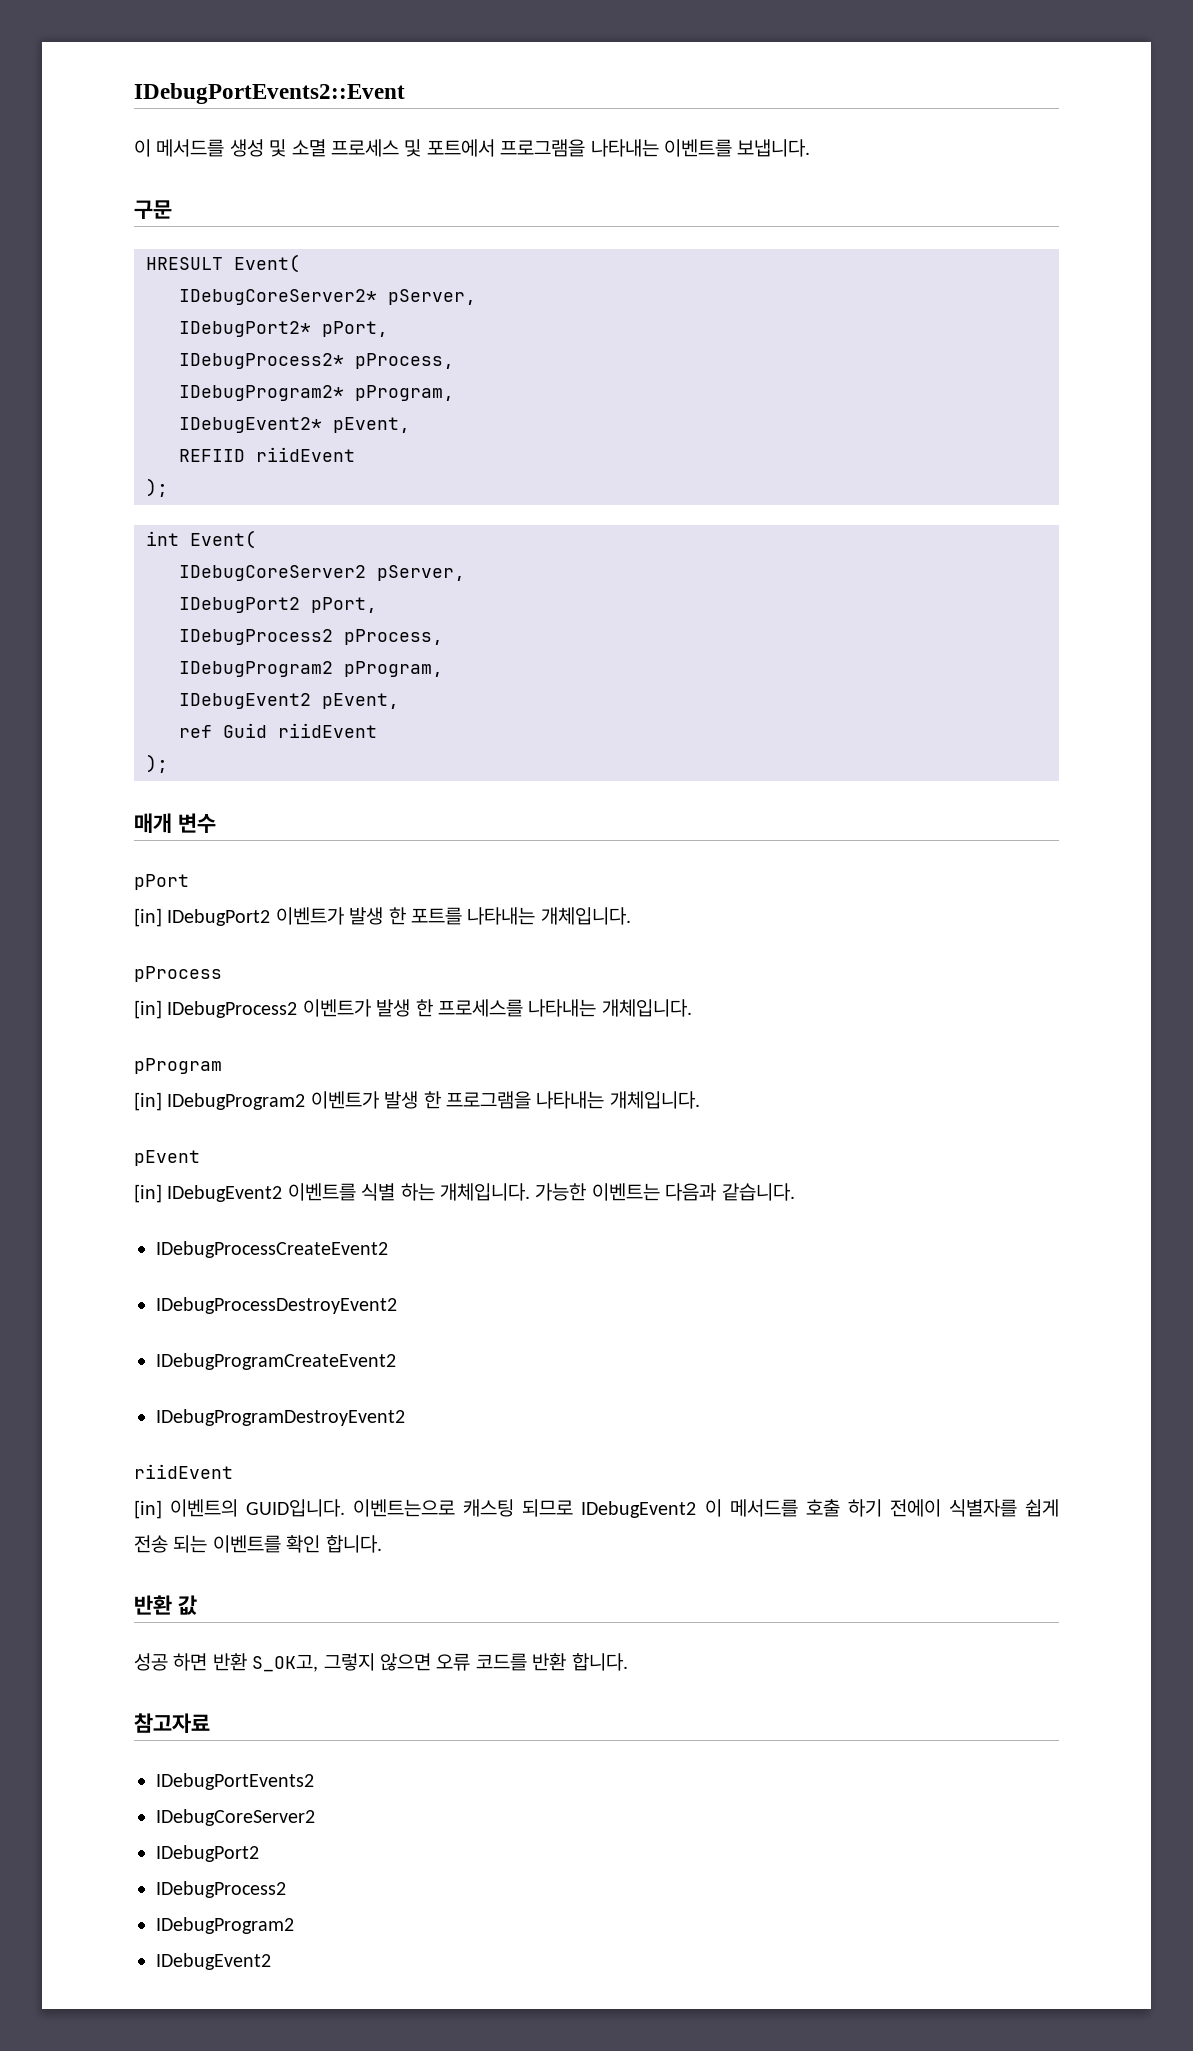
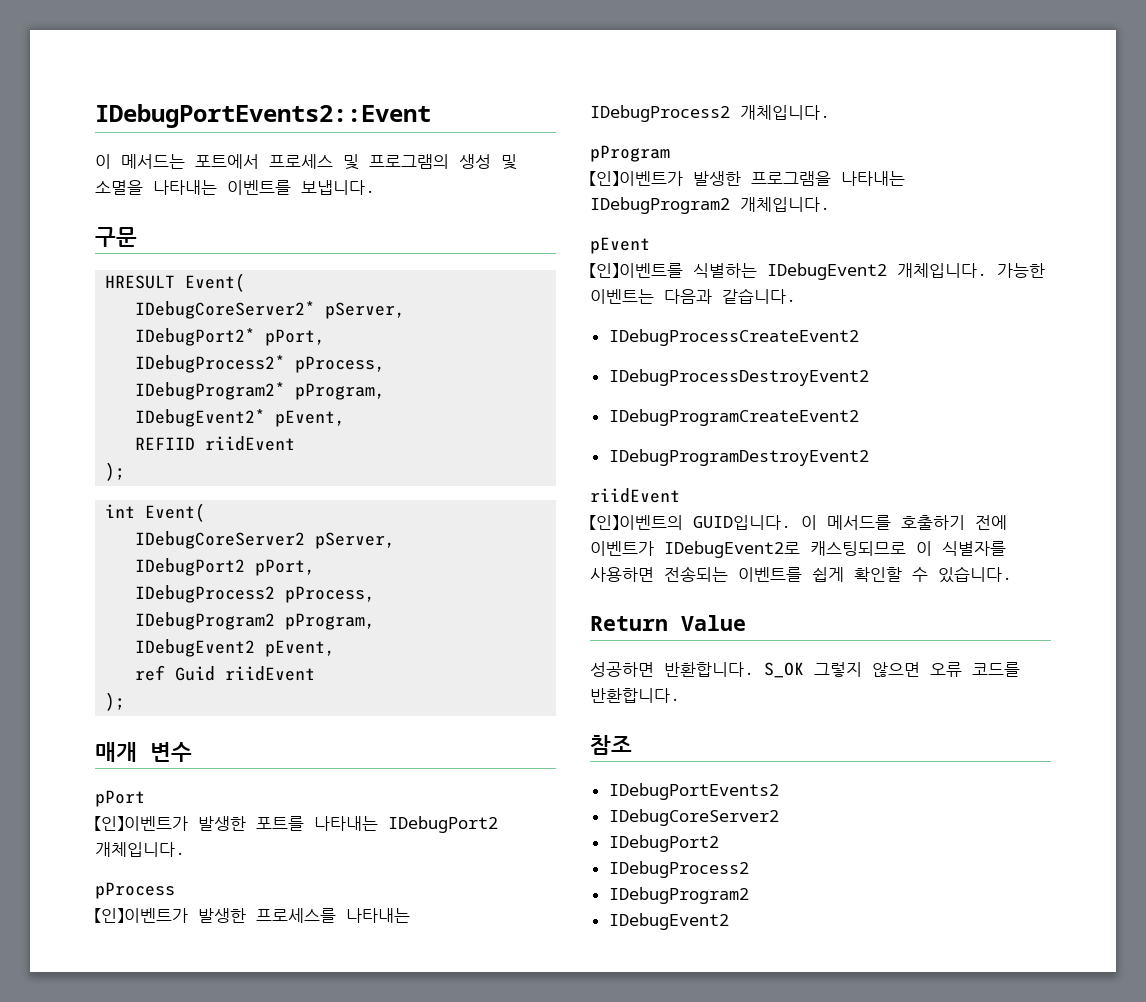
[156,139,586,157] 메서드를 생성 및 소멸 프로세스 및 포트에서 프로그램을 -> [121,154,517,170] [95,180,143,195] 메서드는 포트에서 프로세스 및 프로그램의 생성 및 소멸을
[134,907,406,927] [in] IDebugPort2 이벤트가 발생 한 -> [95,816,246,831] 【인】이벤트가 발생한
(536, 916) none -> [388,816,498,833] IDebugPort2
[134,999,433,1019] [in] IDebugProcess2 이벤트가 발생 한 -> [95,908,246,923] 【인】이벤트가 발생한
(597, 1008) none -> [590,105,730,122] IDebugProcess2
[134,1091,605,1111] [in] IDebugProgram2 이벤트가 발생 한 프로그램을 나타내는 -> [590,171,905,186] [590,197,730,214] 【인】이벤트가 발생한 프로그램을 나타내는 IDebugProgram2
[134,1183,435,1203] [in] IDebugEvent2 이벤트를 식별 하는 -> [590,263,887,280] 【인】이벤트를 식별하는 IDebugEvent2
[134,1499,1059,1519] [134,1535,382,1553] [134,1595,197,1615] [134,1653,319,1672] [in] 이벤트의 GUID입니다. 이벤트는으로 캐스팅 되므로 IDebugEvent2 이 메서드를 호출 하기 전에이 식별자를 쉽게 전송 되는 이벤트를 확인 합니다. // 반환 값 // 성공 하면 반환 S_OK고, -> [590,515,1007,530] [590,541,1006,558] [590,566,1012,583] [590,615,746,631] [590,662,804,678] 【인】이벤트의 GUID입니다. 이 메서드를 호출하기 전에 이벤트가 IDebugEvent2로 캐스팅되므로 이 식별자를 사용하면 전송되는 이벤트를 쉽게 확인할 수 있습니다. // Return Value // 성공하면 반환합니다. S_OK
[532,1653,628,1671] [134,1713,210,1733] 반환 합니다. // 참고자료 -> [590,688,680,703] [590,735,632,755] 반환합니다. // 참조

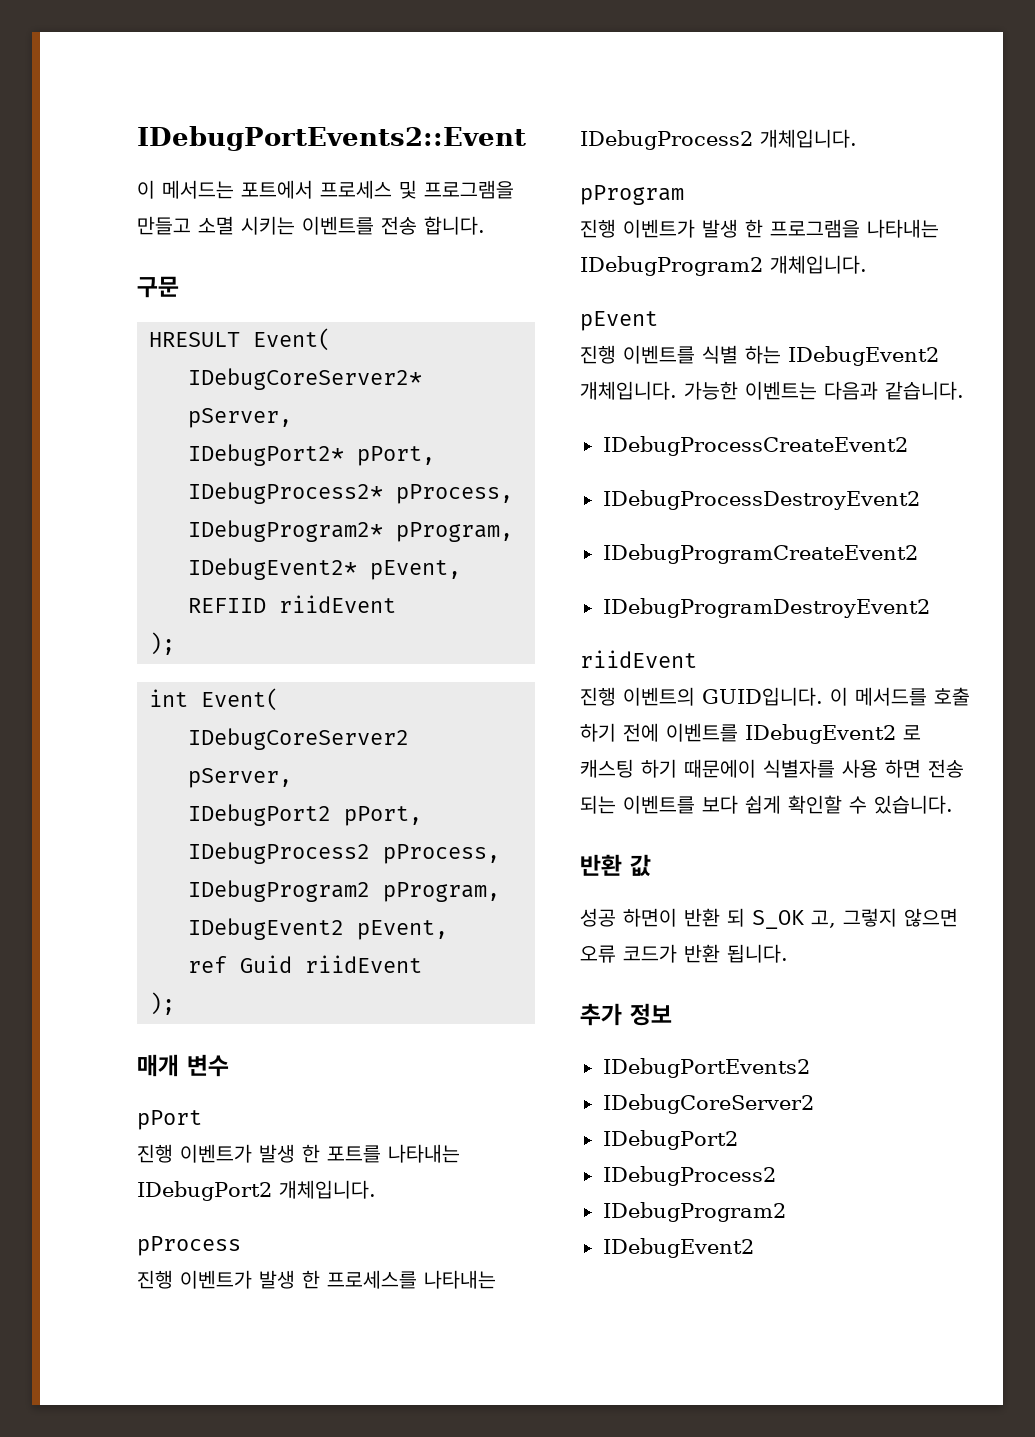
[369,154,517,170] [95,180,375,195] 프로그램의 생성 및 소멸을 나타내는 이벤트를 보냅니다. -> [424,180,514,199] [137,216,485,235] 프로그램을 만들고 소멸 시키는 이벤트를 전송 합니다.
[95,816,246,831] 【인】이벤트가 발생한 -> [137,1144,320,1163] 진행 이벤트가 발생 한
[95,908,246,923] 【인】이벤트가 발생한 -> [137,1270,320,1289] 진행 이벤트가 발생 한
[590,171,741,186] 【인】이벤트가 발생한 -> [580,219,763,238] 진행 이벤트가 발생 한
[590,263,757,278] 【인】이벤트를 식별하는 -> [580,345,781,364] 진행 이벤트를 식별 하는
[590,515,619,530] 【인】 -> [580,687,616,706] 진행
[901,515,1007,530] [590,541,1006,558] [590,566,1012,583] [590,615,746,631] [590,662,1020,678] [590,688,680,703] [590,735,632,755] 호출하기 전에 이벤트가 IDebugEvent2로 캐스팅되므로 이 식별자를 사용하면 전송되는 이벤트를 쉽게 확인할 수 있습니다. // Return Value // 성공하면 반환합니다. S_OK 그렇지 않으면 오류 코드를 반환합니다. // 참조 -> [934,687,970,706] [580,723,921,744] [580,759,964,778] [580,795,953,814] [580,854,651,877] [580,908,958,929] [580,944,788,963] [580,1003,672,1026] 호출 하기 전에 이벤트를 IDebugEvent2 로 캐스팅 하기 때문에이 식별자를 사용 하면 전송 되는 이벤트를 보다 쉽게 확인할 수 있습니다. // 반환 값 // 성공 하면이 반환 되 S_OK 고, 그렇지 않으면 오류 코드가 반환 됩니다. // 추가 정보

